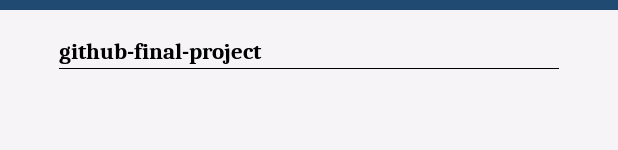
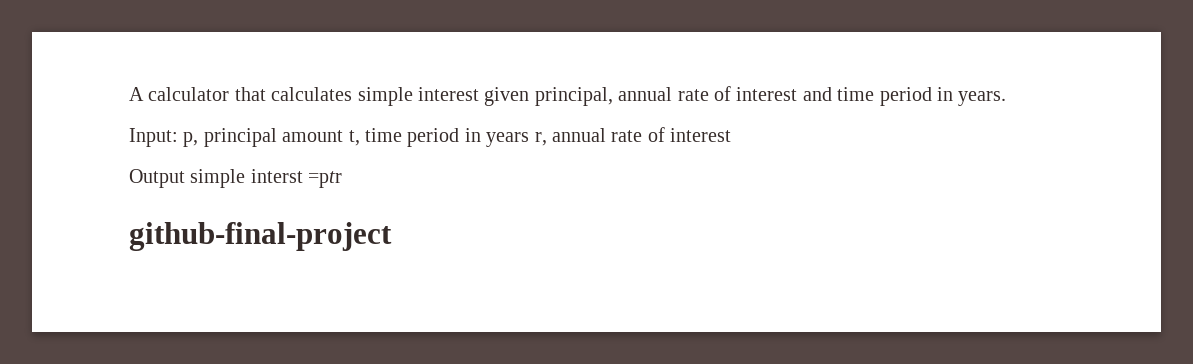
(59, 53) none -> [129,86,1007,106] [129,127,732,147] [129,169,343,188] A calculator that calculates simple interest given principal, annual rate of interest and time period in years. // Input: p, principal amount t, time period in years r, annual rate of interest // Output simple interst =ptr //

